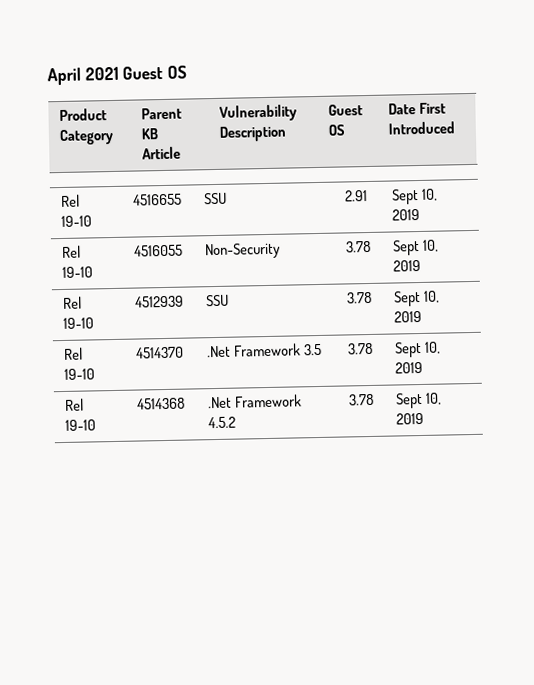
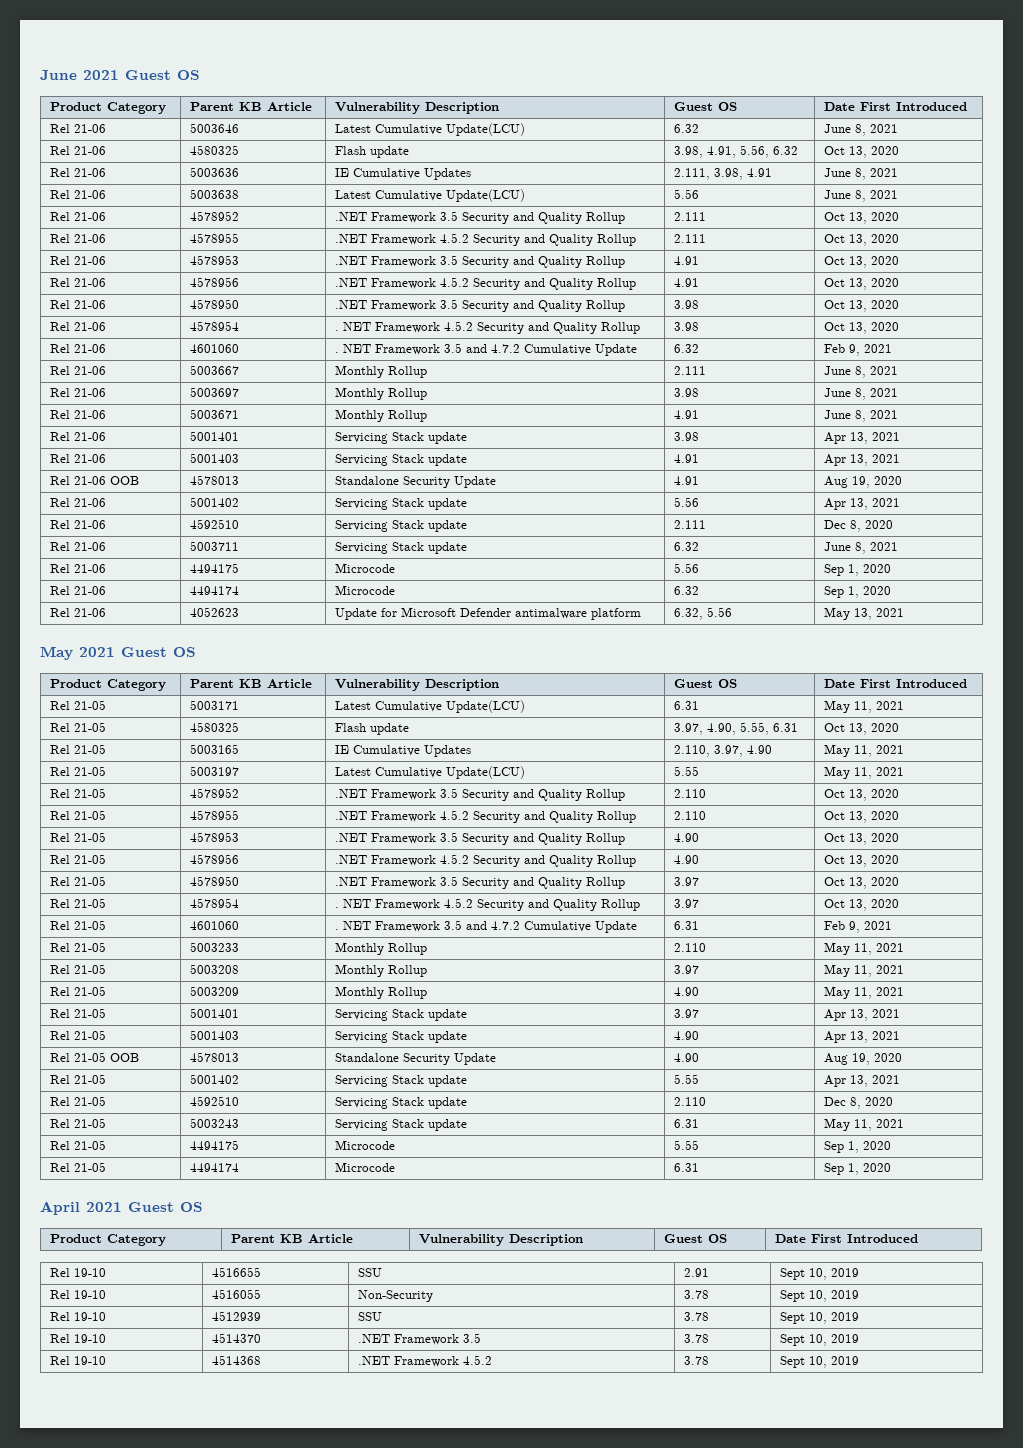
(47, 76) none -> [40,70,200,80] [50,102,167,114] [190,102,313,111] [335,102,500,114] [674,102,738,111] [824,102,968,111] [50,124,107,133] [190,123,240,133] [335,123,526,136] [674,124,700,133] [824,124,899,136] [50,146,107,155] [190,145,240,155] [335,146,410,158] [674,145,799,158] [824,146,900,158] [50,168,107,177] [190,167,240,177] [335,168,472,180] [674,168,773,180] [824,168,899,180] [50,190,107,199] [190,189,240,199] [335,189,526,202] [674,189,700,199] [824,190,899,202] [50,212,107,221] [190,211,240,221] [335,211,626,224] [674,212,707,221] [824,212,900,224] [50,234,107,243] [190,233,240,243] [335,233,637,246] [674,234,707,243] [824,234,900,246] [50,256,107,265] [190,255,240,265] [335,255,626,268] [674,256,700,265] [824,256,900,268] [50,278,107,287] [190,277,240,287] [335,277,637,290] [674,278,700,287] [824,278,900,290] [50,300,107,309] [190,299,240,309] [335,299,626,312] [674,300,700,309] [824,300,900,312] [50,322,107,331] [190,321,240,331] [335,321,641,334] [674,322,700,331] [824,322,900,334] [50,344,107,353] [190,344,240,353] [335,343,638,356] [674,344,700,353] [824,344,893,356] [50,366,107,375] [190,365,240,375] [335,365,428,378] [674,366,707,375] [824,366,899,378] [50,388,107,397] [190,387,240,397] [335,387,428,400] [674,388,700,397] [824,388,899,400] [50,410,107,419] [190,409,240,419] [335,409,428,422] [674,410,700,419] [824,410,899,422] [50,432,107,441] [190,431,240,441] [335,432,468,444] [674,432,700,441] [824,432,901,444] [50,454,107,463] [190,453,240,463] [335,454,468,466] [674,454,700,463] [824,454,901,466] [50,476,140,485] [190,475,240,485] [335,476,497,488] [674,476,700,485] [824,476,903,488] [50,498,107,507] [190,497,240,507] [335,498,468,510] [674,497,700,507] [824,498,901,510] [50,520,107,529] [190,519,240,529] [335,520,468,532] [674,520,707,529] [824,520,894,532] [50,542,107,551] [190,541,240,551] [335,542,468,554] [674,542,700,551] [824,542,899,554] [50,564,107,573] [190,563,240,573] [335,563,396,573] [674,563,700,573] [824,564,892,576] [50,586,107,595] [190,586,240,595] [335,585,396,595] [674,586,700,595] [824,586,892,598] [50,608,107,617] [190,607,240,617] [335,607,642,620] [674,607,733,620] [824,607,905,620] [40,646,196,660] [50,679,167,691] [190,679,313,688] [335,679,500,691] [674,679,738,688] [824,679,968,688] [50,700,107,710] [190,700,240,710] [335,700,526,713] [674,701,700,710] [824,700,905,713] [50,722,107,732] [190,722,240,732] [335,723,410,735] [674,722,799,735] [824,723,900,735] [50,744,107,754] [190,744,240,754] [335,745,472,757] [674,745,773,757] [824,744,905,757] [50,766,107,776] [190,766,240,776] [335,766,526,779] [674,766,700,776] [824,766,905,779] [50,788,107,798] [190,788,240,798] [335,788,626,801] [674,789,707,798] [824,789,900,801] [50,810,107,820] [190,810,240,820] [335,810,637,823] [674,811,707,820] [824,811,900,823] [50,832,107,842] [190,832,240,842] [335,832,626,845] [674,833,700,842] [824,833,900,845] [50,854,107,864] [190,854,240,864] [335,854,637,867] [674,855,700,864] [824,855,900,867] [50,876,107,886] [190,876,240,886] [335,876,626,889] [674,877,700,886] [824,877,900,889] [50,898,107,908] [190,898,240,908] [335,898,641,911] [674,899,700,908] [824,899,900,911] [50,920,107,930] [190,921,240,930] [335,920,638,933] [674,921,700,930] [824,921,893,933] [50,942,107,952] [190,942,240,952] [335,942,428,955] [674,943,707,952] [824,942,905,955] [50,964,107,974] [190,964,240,974] [335,964,428,977] [674,965,700,974] [824,964,905,977] [50,986,107,996] [190,986,240,996] [335,986,428,999] [674,987,700,996] [824,986,905,999] [50,1008,107,1018] [190,1008,240,1018] [335,1009,468,1021] [674,1009,700,1018] [824,1009,901,1021] [50,1030,107,1040] [190,1030,240,1040] [335,1031,468,1043] [674,1031,700,1040] [824,1031,901,1043] [50,1052,140,1062] [190,1052,240,1062] [335,1053,497,1065] [674,1053,700,1062] [824,1053,903,1065] [50,1074,107,1084] [190,1074,240,1084] [335,1075,468,1087] [674,1074,700,1084] [824,1075,901,1087] [50,1096,107,1106] [190,1096,240,1106] [335,1097,468,1109] [674,1097,707,1106] [824,1097,894,1109] [50,1118,107,1128] [190,1118,240,1128] [335,1119,468,1131] [674,1119,700,1128] [824,1118,905,1131] [50,1140,107,1150] [190,1140,240,1150] [335,1140,396,1150] [674,1140,700,1150] [824,1141,892,1153] [50,1162,107,1172] [190,1163,240,1172] [335,1162,396,1172] [674,1163,700,1172] [824,1163,892,1175] June 2021 Guest OS // Product Category | Parent KB Article | Vulnerability Description | Guest OS | Date First Introduced // Rel 21-06 | 5003646 | Latest Cumulative Update(LCU) | 6.32 | June 8, 2021 // Rel 21-06 | 4580325 | Flash update | 3.98, 4.91, 5.56, 6.32 | Oct 13, 2020 // Rel 21-06 | 5003636 | IE Cumulative Updates | 2.111, 3.98, 4.91 | June 8, 2021 // Rel 21-06 | 5003638 | Latest Cumulative Update(LCU) | 5.56 | June 8, 2021 // Rel 21-06 | 4578952 | .NET Framework 3.5 Security and Quality Rollup | 2.111 | Oct 13, 2020 // Rel 21-06 | 4578955 | .NET Framework 4.5.2 Security and Quality Rollup | 2.111 | Oct 13, 2020 // Rel 21-06 | 4578953 | .NET Framework 3.5 Security and Quality Rollup | 4.91 | Oct 13, 2020 // Rel 21-06 | 4578956 | .NET Framework 4.5.2 Security and Quality Rollup | 4.91 | Oct 13, 2020 // Rel 21-06 | 4578950 | .NET Framework 3.5 Security and Quality Rollup | 3.98 | Oct 13, 2020 // Rel 21-06 | 4578954 | . NET Framework 4.5.2 Security and Quality Rollup | 3.98 | Oct 13, 2020 // Rel 21-06 | 4601060 | . NET Framework 3.5 and 4.7.2 Cumulative Update | 6.32 | Feb 9, 2021 // Rel 21-06 | 5003667 | Monthly Rollup | 2.111 | June 8, 2021 // Rel 21-06 | 5003697 | Monthly Rollup | 3.98 | June 8, 2021 // Rel 21-06 | 5003671 | Monthly Rollup | 4.91 | June 8, 2021 // Rel 21-06 | 5001401 | Servicing Stack update | 3.98 | Apr 13, 2021 // Rel 21-06 | 5001403 | Servicing Stack update | 4.91 | Apr 13, 2021 // Rel 21-06 OOB | 4578013 | Standalone Security Update | 4.91 | Aug 19, 2020 // Rel 21-06 | 5001402 | Servicing Stack update | 5.56 | Apr 13, 2021 // Rel 21-06 | 4592510 | Servicing Stack update | 2.111 | Dec 8, 2020 // Rel 21-06 | 5003711 | Servicing Stack update | 6.32 | June 8, 2021 // Rel 21-06 | 4494175 | Microcode | 5.56 | Sep 1, 2020 // Rel 21-06 | 4494174 | Microcode | 6.32 | Sep 1, 2020 // Rel 21-06 | 4052623 | Update for Microsoft Defender antimalware platform | 6.32, 5.56 | May 13, 2021 // May 2021 Guest OS // Product Category | Parent KB Article | Vulnerability Description | Guest OS | Date First Introduced // Rel 21-05 | 5003171 | Latest Cumulative Update(LCU) | 6.31 | May 11, 2021 // Rel 21-05 | 4580325 | Flash update | 3.97, 4.90, 5.55, 6.31 | Oct 13, 2020 // Rel 21-05 | 5003165 | IE Cumulative Updates | 2.110, 3.97, 4.90 | May 11, 2021 // Rel 21-05 | 5003197 | Latest Cumulative Update(LCU) | 5.55 | May 11, 2021 // Rel 21-05 | 4578952 | .NET Framework 3.5 Security and Quality Rollup | 2.110 | Oct 13, 2020 // Rel 21-05 | 4578955 | .NET Framework 4.5.2 Security and Quality Rollup | 2.110 | Oct 13, 2020 // Rel 21-05 | 4578953 | .NET Framework 3.5 Security and Quality Rollup | 4.90 | Oct 13, 2020 // Rel 21-05 | 4578956 | .NET Framework 4.5.2 Security and Quality Rollup | 4.90 | Oct 13, 2020 // Rel 21-05 | 4578950 | .NET Framework 3.5 Security and Quality Rollup | 3.97 | Oct 13, 2020 // Rel 21-05 | 4578954 | . NET Framework 4.5.2 Security and Quality Rollup | 3.97 | Oct 13, 2020 // Rel 21-05 | 4601060 | . NET Framework 3.5 and 4.7.2 Cumulative Update | 6.31 | Feb 9, 2021 // Rel 21-05 | 5003233 | Monthly Rollup | 2.110 | May 11, 2021 // Rel 21-05 | 5003208 | Monthly Rollup | 3.97 | May 11, 2021 // Rel 21-05 | 5003209 | Monthly Rollup | 4.90 | May 11, 2021 // Rel 21-05 | 5001401 | Servicing Stack update | 3.97 | Apr 13, 2021 // Rel 21-05 | 5001403 | Servicing Stack update | 4.90 | Apr 13, 2021 // Rel 21-05 OOB | 4578013 | Standalone Security Update | 4.90 | Aug 19, 2020 // Rel 21-05 | 5001402 | Servicing Stack update | 5.55 | Apr 13, 2021 // Rel 21-05 | 4592510 | Servicing Stack update | 2.110 | Dec 8, 2020 // Rel 21-05 | 5003243 | Servicing Stack update | 6.31 | May 11, 2021 // Rel 21-05 | 4494175 | Microcode | 5.55 | Sep 1, 2020 // Rel 21-05 | 4494174 | Microcode | 6.31 | Sep 1, 2020 //
[206,345,231,358] .Net -> [358,1334,391,1343] .NET
[207,396,232,409] .Net -> [358,1356,391,1365] .NET

